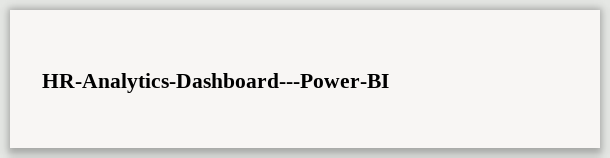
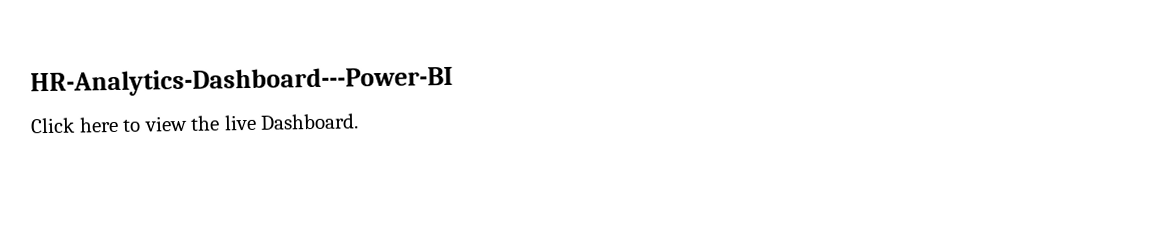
(389, 83) none -> [30,113,360,134] // Click here to view the live Dashboard.

